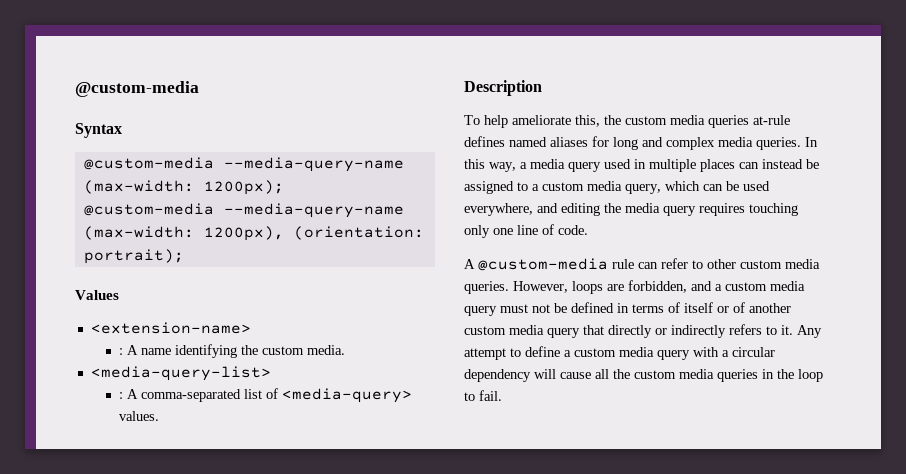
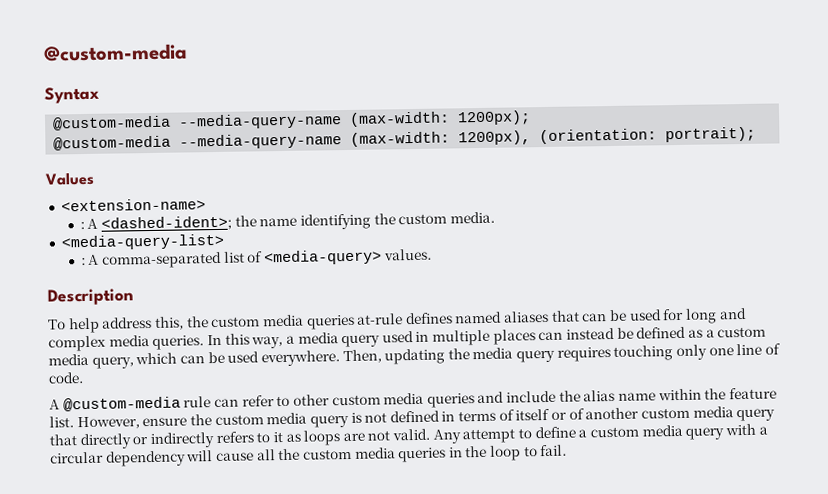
(138, 350) none -> [101,215,257,232] <dashed-ident>; the
[512,115,571,125] ameliorate -> [102,316,153,329] address
(588, 142) none -> [550,309,662,322] that can be used
[464,181,528,194] assigned to -> [636,326,703,339] defined as
[464,203,600,216] everywhere, and editing -> [260,348,446,367] everywhere. Then, updating
[464,280,805,294] [464,303,567,316] queries. However, loops are forbidden, and a custom media query must not be -> [426,387,777,408] [49,412,388,430] queries and include the alias name within the feature list. However, ensure the custom media query is not
[781,325,793,335] it. -> [272,428,431,446] it as loops are not valid.

